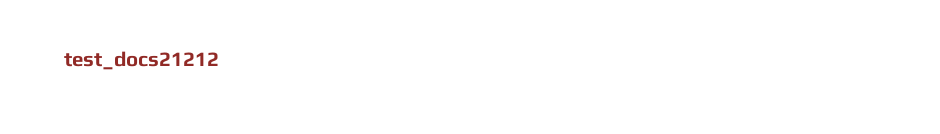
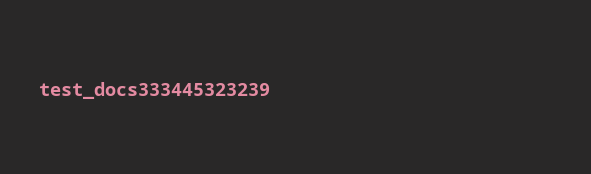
[64,51,219,70] test_docs21212 -> [39,82,270,99] test_docs333445323239

